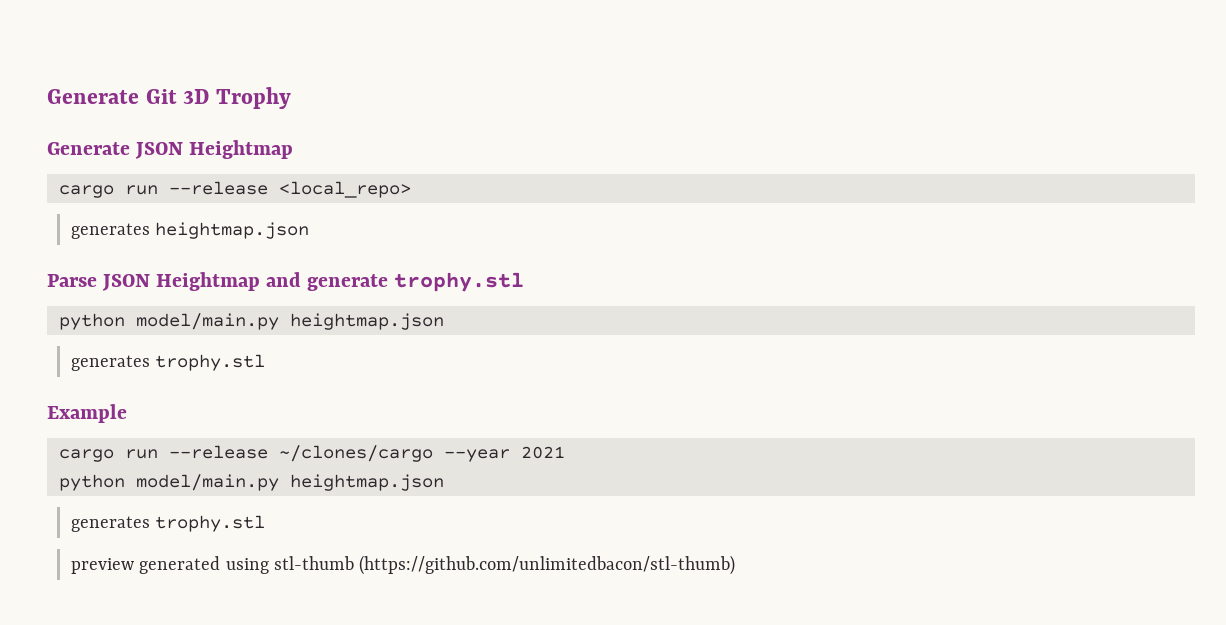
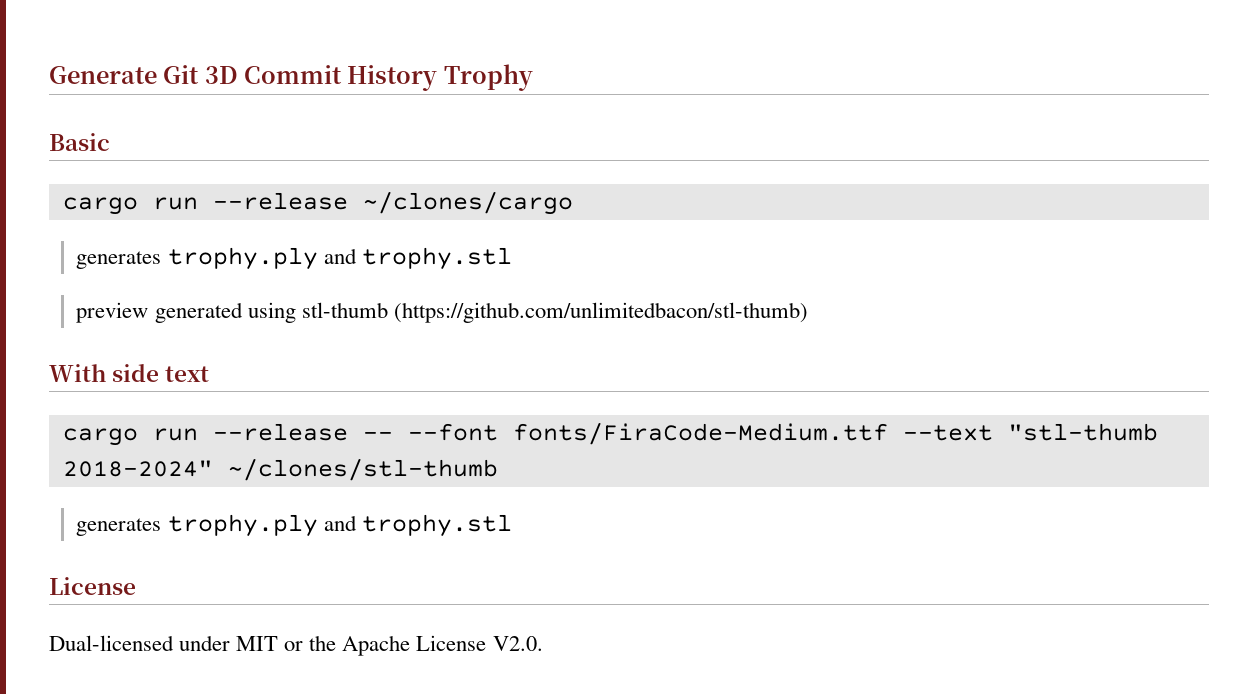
(210, 96) none -> [244,65,438,91] Commit History
[47,140,294,159] [58,181,411,198] [71,222,310,239] [47,272,525,292] [58,313,444,330] [71,354,266,371] [47,404,127,423] Generate JSON Heightmap // cargo run --release <local_repo> // generates heightmap.json // Parse JSON Heightmap and generate trophy.stl // python model/main.py heightmap.json // generates trophy.stl // Example -> [49,133,110,151] Basic
[443,446,565,462] [58,474,444,491] [71,516,151,532] --year 2021 // python model/main.py heightmap.json // generates -> [76,247,357,270] // generates trophy.ply and
(736, 565) none -> [49,364,210,382] [62,422,1158,446] [62,458,498,481] [76,514,512,537] [49,577,136,595] [49,635,543,656] // With side text // cargo run --release -- --font fonts/FiraCode-Medium.ttf --text "stl-thumb 2018-2024" ~/clones/stl-thumb // generates trophy.ply and trophy.stl // License // Dual-licensed under MIT or the Apache License V2.0.

